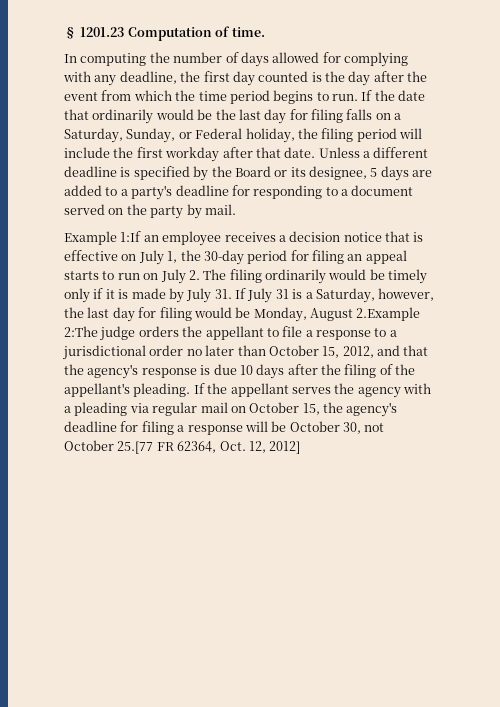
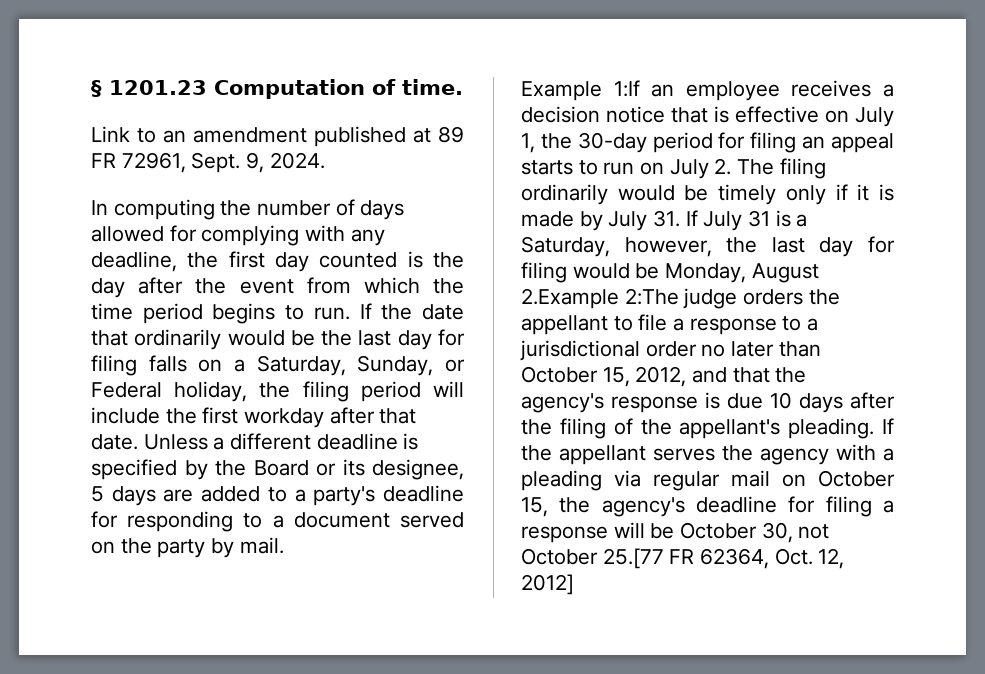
(265, 32) none -> [91,126,464,147] [91,152,325,173] // Link to an amendment published at 89 FR 72961, Sept. 9, 2024.

